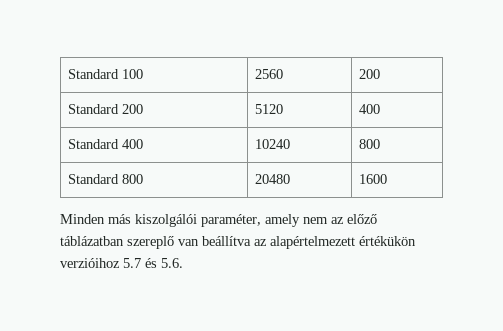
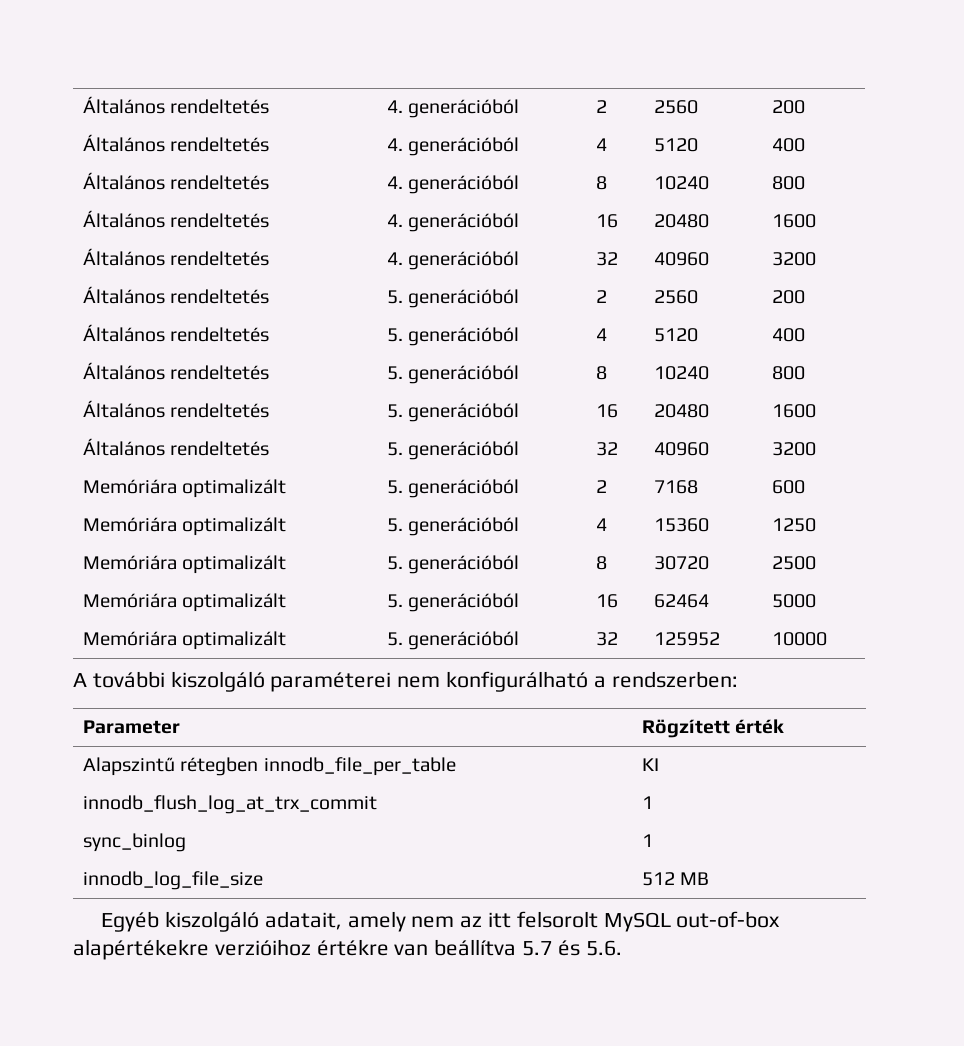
[67,69,143,79] [254,69,283,79] [358,69,380,79] [67,104,143,114] [254,104,283,114] [358,104,380,114] [67,139,143,149] [254,139,290,149] [358,139,380,149] [67,174,143,184] [254,174,290,184] [358,174,387,184] [60,214,377,227] [60,236,416,249] [60,258,120,268] Standard 100 | 2560 | 200 // Standard 200 | 5120 | 400 // Standard 400 | 10240 | 800 // Standard 800 | 20480 | 1600 // Minden más kiszolgálói paraméter, amely nem az előző táblázatban szereplő van beállítva az alapértelmezett értékükön verzióihoz -> [83,96,270,114] [387,99,520,118] [596,100,608,113] [654,100,699,114] [772,100,806,114] [83,134,270,152] [387,137,520,156] [596,138,608,151] [654,138,699,152] [772,138,806,152] [83,172,270,190] [387,175,520,194] [596,176,608,190] [654,176,710,190] [772,176,806,190] [83,210,270,228] [387,213,520,232] [596,214,619,228] [654,214,710,228] [772,214,817,228] [83,248,270,266] [387,251,520,270] [596,252,619,266] [654,252,710,266] [772,252,817,266] [83,286,270,304] [387,289,520,308] [596,290,608,303] [654,290,699,304] [772,290,806,304] [83,324,270,342] [387,327,520,346] [596,328,608,341] [654,328,699,342] [772,328,806,342] [83,362,270,380] [387,365,520,384] [596,366,608,380] [654,366,710,380] [772,366,806,380] [83,400,270,418] [387,403,520,422] [596,404,619,418] [654,404,710,418] [772,404,817,418] [83,438,270,456] [387,441,520,460] [596,442,619,456] [654,442,710,456] [772,442,817,456] [83,479,287,498] [387,479,520,498] [596,480,608,493] [654,480,699,494] [772,480,806,494] [83,517,287,536] [387,517,520,536] [596,518,608,531] [654,518,710,532] [772,518,817,532] [83,555,287,574] [387,555,520,574] [596,556,608,570] [654,556,710,570] [772,556,817,570] [83,593,287,612] [387,593,520,612] [596,594,619,608] [654,594,710,608] [772,594,817,608] [83,631,287,650] [387,631,520,650] [596,632,619,646] [654,632,721,646] [772,632,828,646] [73,671,738,692] [83,720,181,734] [642,719,785,738] [83,757,456,776] [642,758,660,771] [83,795,378,814] [642,796,654,809] [83,833,187,852] [642,834,654,847] [83,871,264,890] [642,872,710,886] [101,911,781,932] [73,939,517,960] Általános rendeltetés | 4. generációból | 2 | 2560 | 200 // Általános rendeltetés | 4. generációból | 4 | 5120 | 400 // Általános rendeltetés | 4. generációból | 8 | 10240 | 800 // Általános rendeltetés | 4. generációból | 16 | 20480 | 1600 // Általános rendeltetés | 4. generációból | 32 | 40960 | 3200 // Általános rendeltetés | 5. generációból | 2 | 2560 | 200 // Általános rendeltetés | 5. generációból | 4 | 5120 | 400 // Általános rendeltetés | 5. generációból | 8 | 10240 | 800 // Általános rendeltetés | 5. generációból | 16 | 20480 | 1600 // Általános rendeltetés | 5. generációból | 32 | 40960 | 3200 // Memóriára optimalizált | 5. generációból | 2 | 7168 | 600 // Memóriára optimalizált | 5. generációból | 4 | 15360 | 1250 // Memóriára optimalizált | 5. generációból | 8 | 30720 | 2500 // Memóriára optimalizált | 5. generációból | 16 | 62464 | 5000 // Memóriára optimalizált | 5. generációból | 32 | 125952 | 10000 // A további kiszolgáló paraméterei nem konfigurálható a rendszerben: // Parameter | Rögzített érték // Alapszintű rétegben innodb_file_per_table | KI // innodb_flush_log_at_trx_commit | 1 // sync_binlog | 1 // innodb_log_file_size | 512 MB // Egyéb kiszolgáló adatait, amely nem az itt felsorolt MySQL out-of-box alapértékekre verzióihoz értékre van beállítva

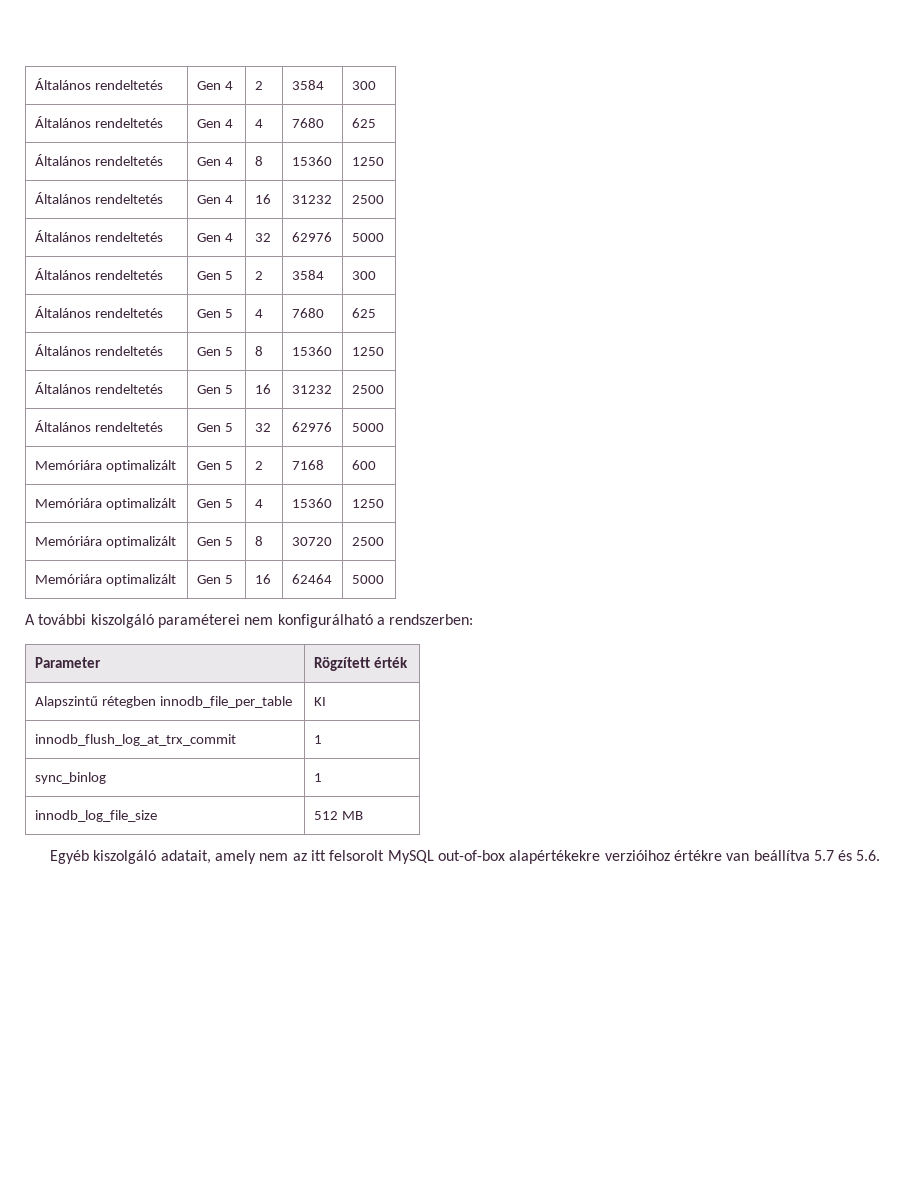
[83,96,270,114] [387,99,520,118] [596,100,608,113] [654,100,699,114] [772,100,806,114] [83,134,270,152] [387,137,520,156] [596,138,608,151] [654,138,699,152] [772,138,806,152] [83,172,270,190] [387,175,520,194] [596,176,608,190] [654,176,710,190] [772,176,806,190] [83,210,270,228] [387,213,520,232] [596,214,619,228] [654,214,710,228] [772,214,817,228] [83,248,270,266] [387,251,520,270] [596,252,619,266] [654,252,710,266] [772,252,817,266] [83,286,270,304] [387,289,520,308] [596,290,608,303] [654,290,699,304] [772,290,806,304] [83,324,270,342] [387,327,520,346] [596,328,608,341] [654,328,699,342] [772,328,806,342] [83,362,270,380] [387,365,520,384] [596,366,608,380] [654,366,710,380] [772,366,806,380] [83,400,270,418] [387,403,520,422] [596,404,619,418] [654,404,710,418] [772,404,817,418] [83,438,270,456] [387,441,520,460] [596,442,619,456] [654,442,710,456] [772,442,817,456] [83,479,287,498] [387,479,520,498] Általános rendeltetés | 4. generációból | 2 | 2560 | 200 // Általános rendeltetés | 4. generációból | 4 | 5120 | 400 // Általános rendeltetés | 4. generációból | 8 | 10240 | 800 // Általános rendeltetés | 4. generációból | 16 | 20480 | 1600 // Általános rendeltetés | 4. generációból | 32 | 40960 | 3200 // Általános rendeltetés | 5. generációból | 2 | 2560 | 200 // Általános rendeltetés | 5. generációból | 4 | 5120 | 400 // Általános rendeltetés | 5. generációból | 8 | 10240 | 800 // Általános rendeltetés | 5. generációból | 16 | 20480 | 1600 // Általános rendeltetés | 5. generációból | 32 | 40960 | 3200 // Memóriára optimalizált | 5. generációból -> [34,78,163,90] [196,81,233,90] [254,81,263,90] [291,80,324,90] [351,81,376,90] [34,116,163,128] [196,119,233,128] [254,119,263,128] [291,118,324,128] [351,118,376,128] [34,154,163,166] [196,157,233,166] [254,156,263,166] [291,156,332,166] [351,157,384,166] [34,192,163,204] [196,195,233,204] [254,194,271,204] [291,195,332,204] [351,195,384,204] [34,230,163,242] [196,233,233,242] [254,233,271,242] [291,232,332,242] [351,233,384,242] [34,268,163,280] [196,271,233,280] [254,271,263,280] [291,270,324,280] [351,271,376,280] [34,306,163,318] [196,309,233,318] [254,309,263,318] [291,308,324,318] [351,308,376,318] [34,344,163,356] [196,347,233,356] [254,346,263,356] [291,346,332,356] [351,347,384,356] [34,382,163,394] [196,385,233,394] [254,384,271,394] [291,385,332,394] [351,385,384,394] [34,420,163,432] [196,423,233,432] [254,423,271,432] [291,422,332,432] [351,423,384,432] [34,460,176,472] [196,461,233,470] Általános rendeltetés | Gen 4 | 2 | 3584 | 300 // Általános rendeltetés | Gen 4 | 4 | 7680 | 625 // Általános rendeltetés | Gen 4 | 8 | 15360 | 1250 // Általános rendeltetés | Gen 4 | 16 | 31232 | 2500 // Általános rendeltetés | Gen 4 | 32 | 62976 | 5000 // Általános rendeltetés | Gen 5 | 2 | 3584 | 300 // Általános rendeltetés | Gen 5 | 4 | 7680 | 625 // Általános rendeltetés | Gen 5 | 8 | 15360 | 1250 // Általános rendeltetés | Gen 5 | 16 | 31232 | 2500 // Általános rendeltetés | Gen 5 | 32 | 62976 | 5000 // Memóriára optimalizált | Gen 5
[387,517,520,536] 5. generációból -> [196,499,233,508] Gen 5
[387,555,520,574] 5. generációból -> [196,537,233,546] Gen 5
[387,593,520,612] 5. generációból -> [196,575,233,584] Gen 5
[83,631,287,650] [387,631,520,650] [596,632,619,646] [654,632,721,646] [772,632,828,646] // Memóriára optimalizált | 5. generációból | 32 | 125952 | 10000 -> (384, 579) none

